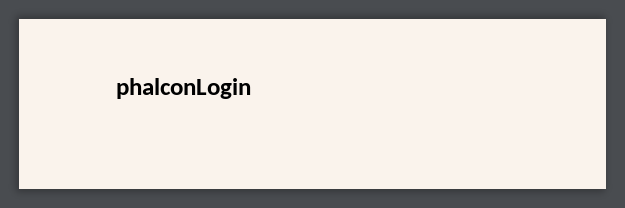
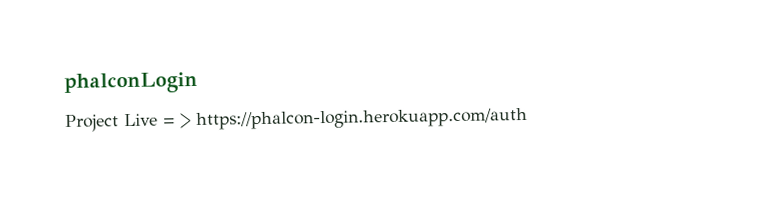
(251, 88) none -> [65,107,528,132] // Project Live = > https://phalcon-login.herokuapp.com/auth

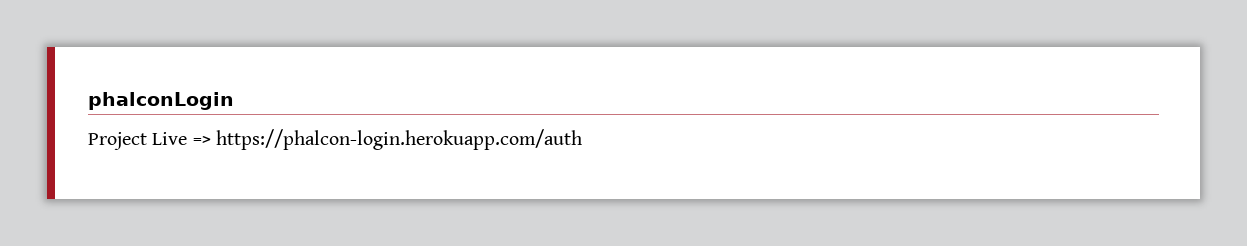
[163,113,191,129] = > -> [192,136,211,145] =>

